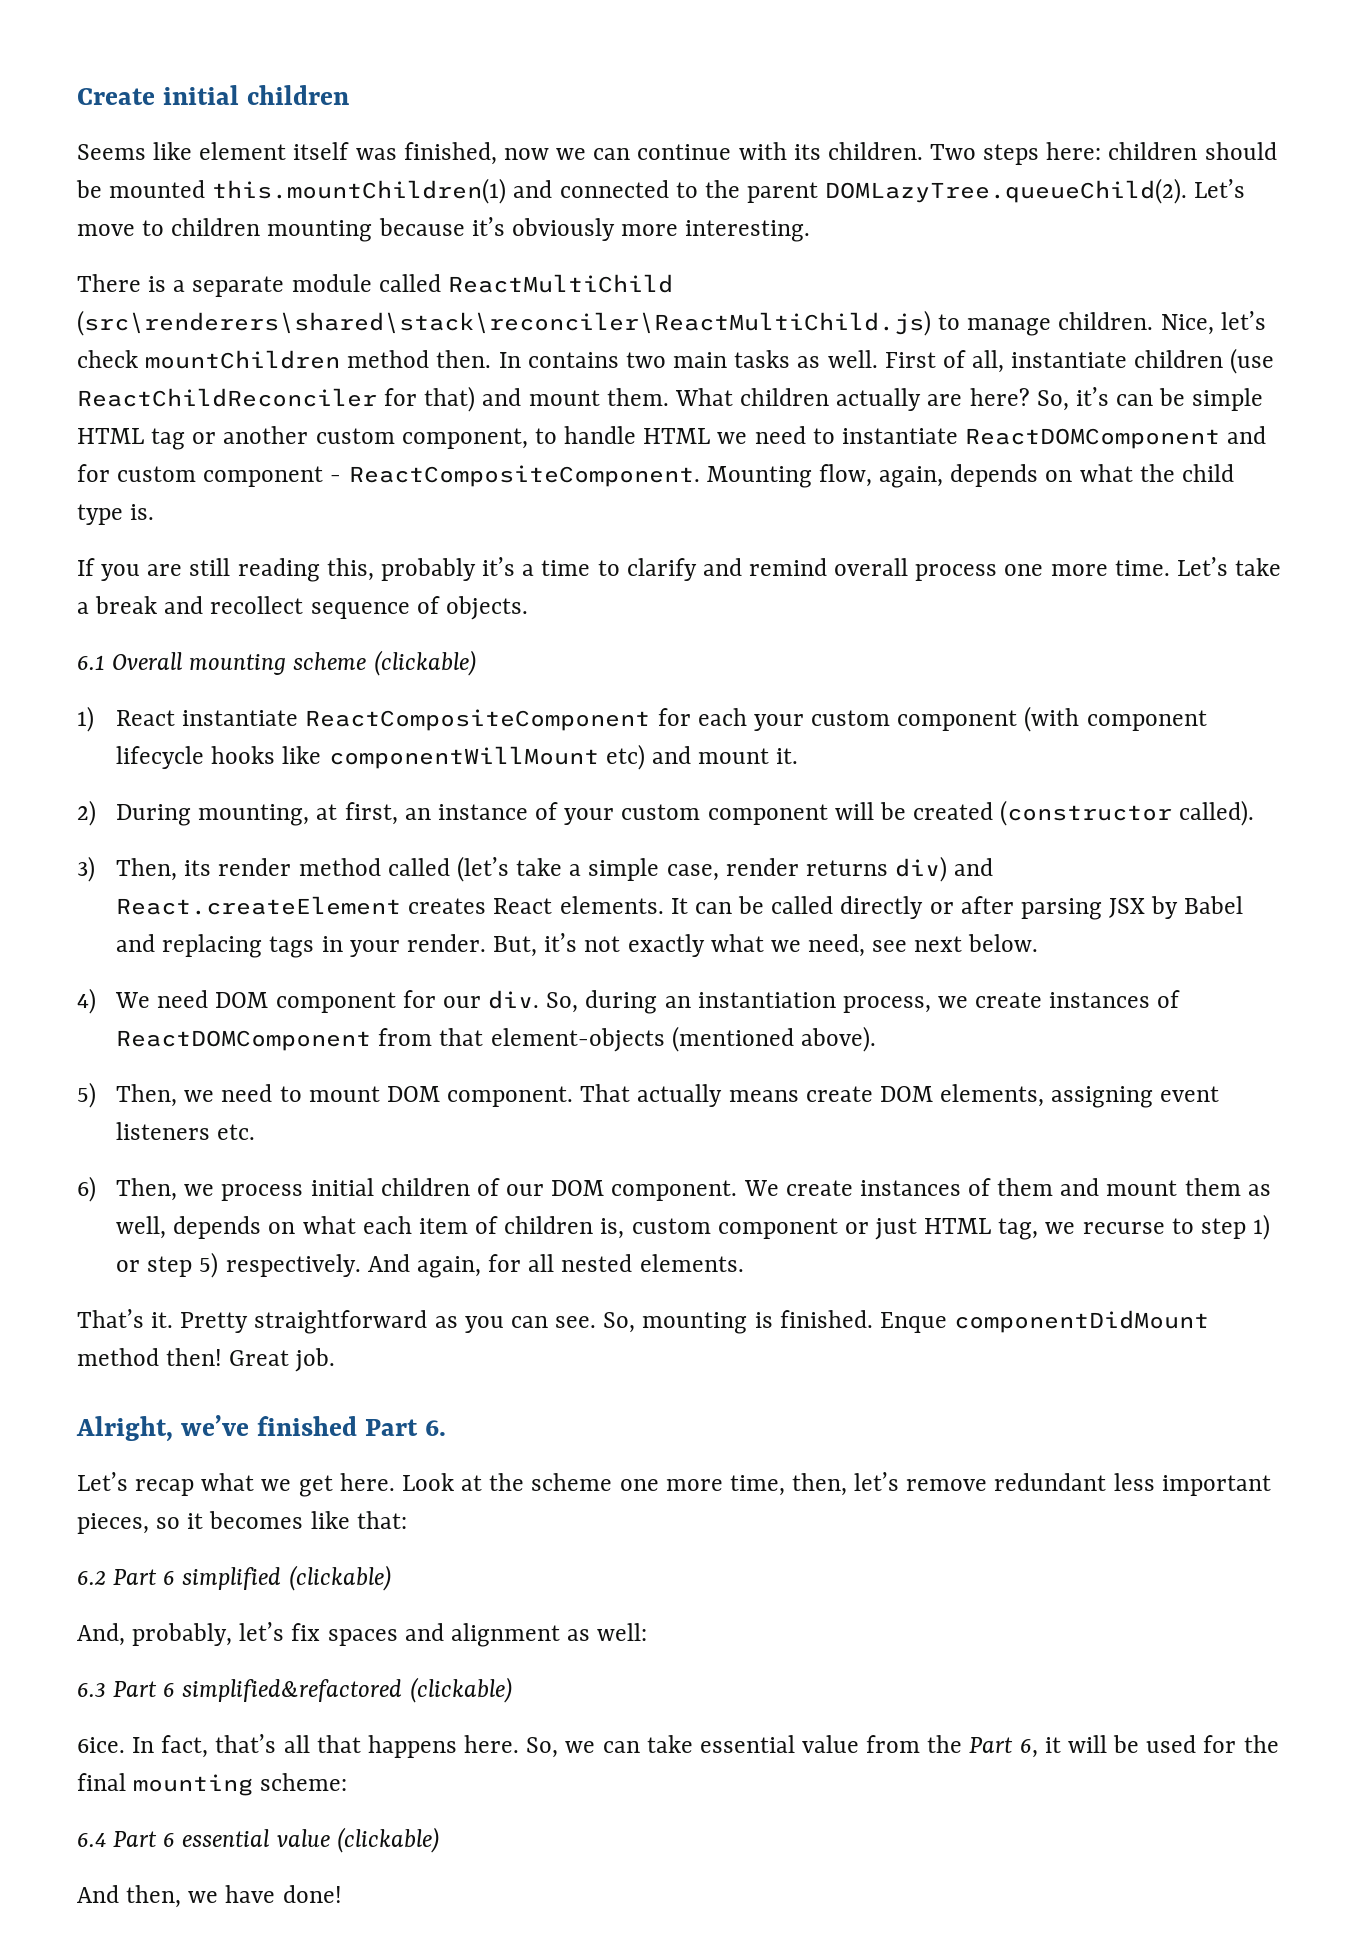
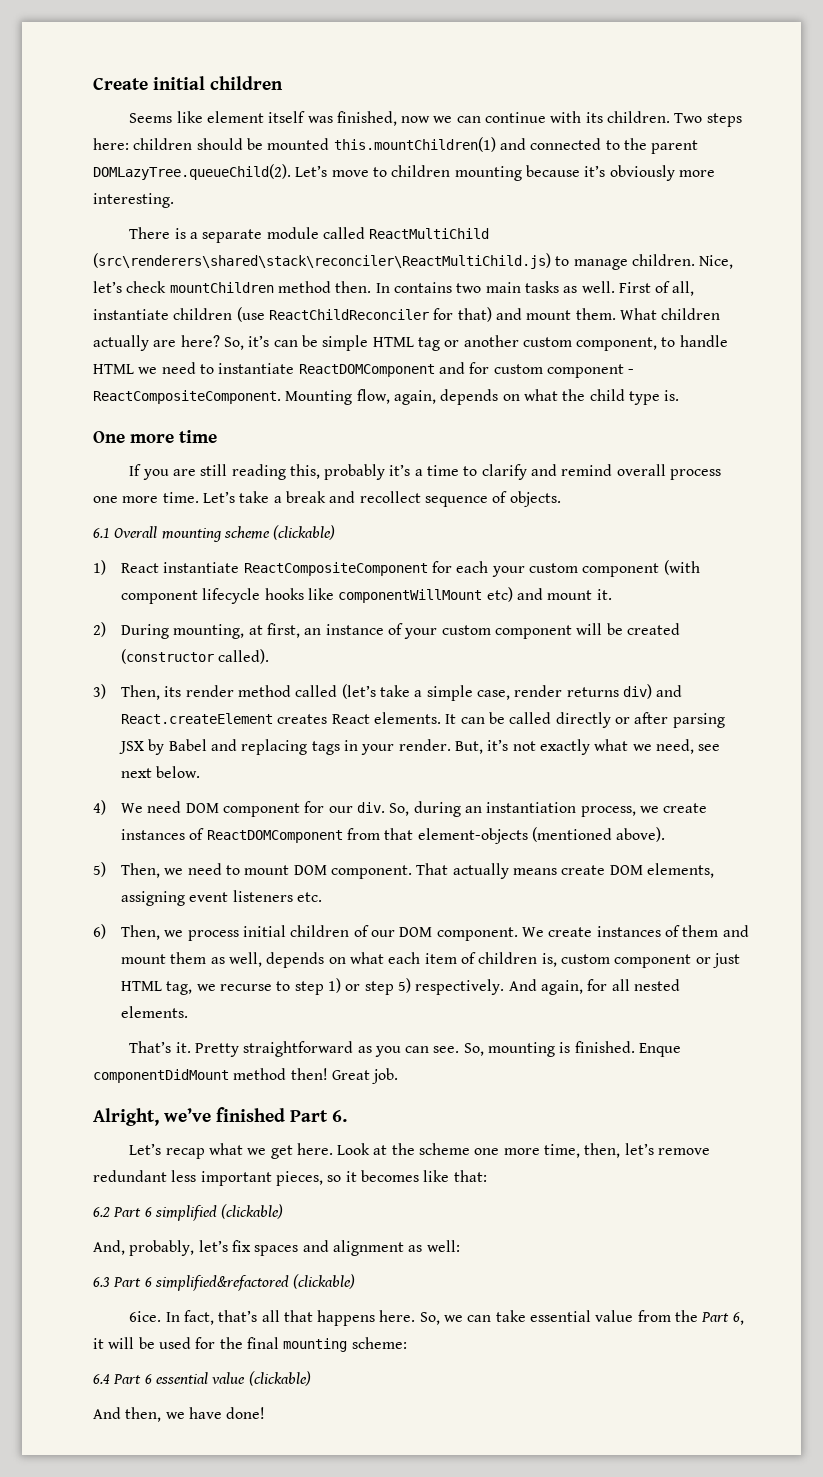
(155, 512) none -> [93,430,217,443] // One more time

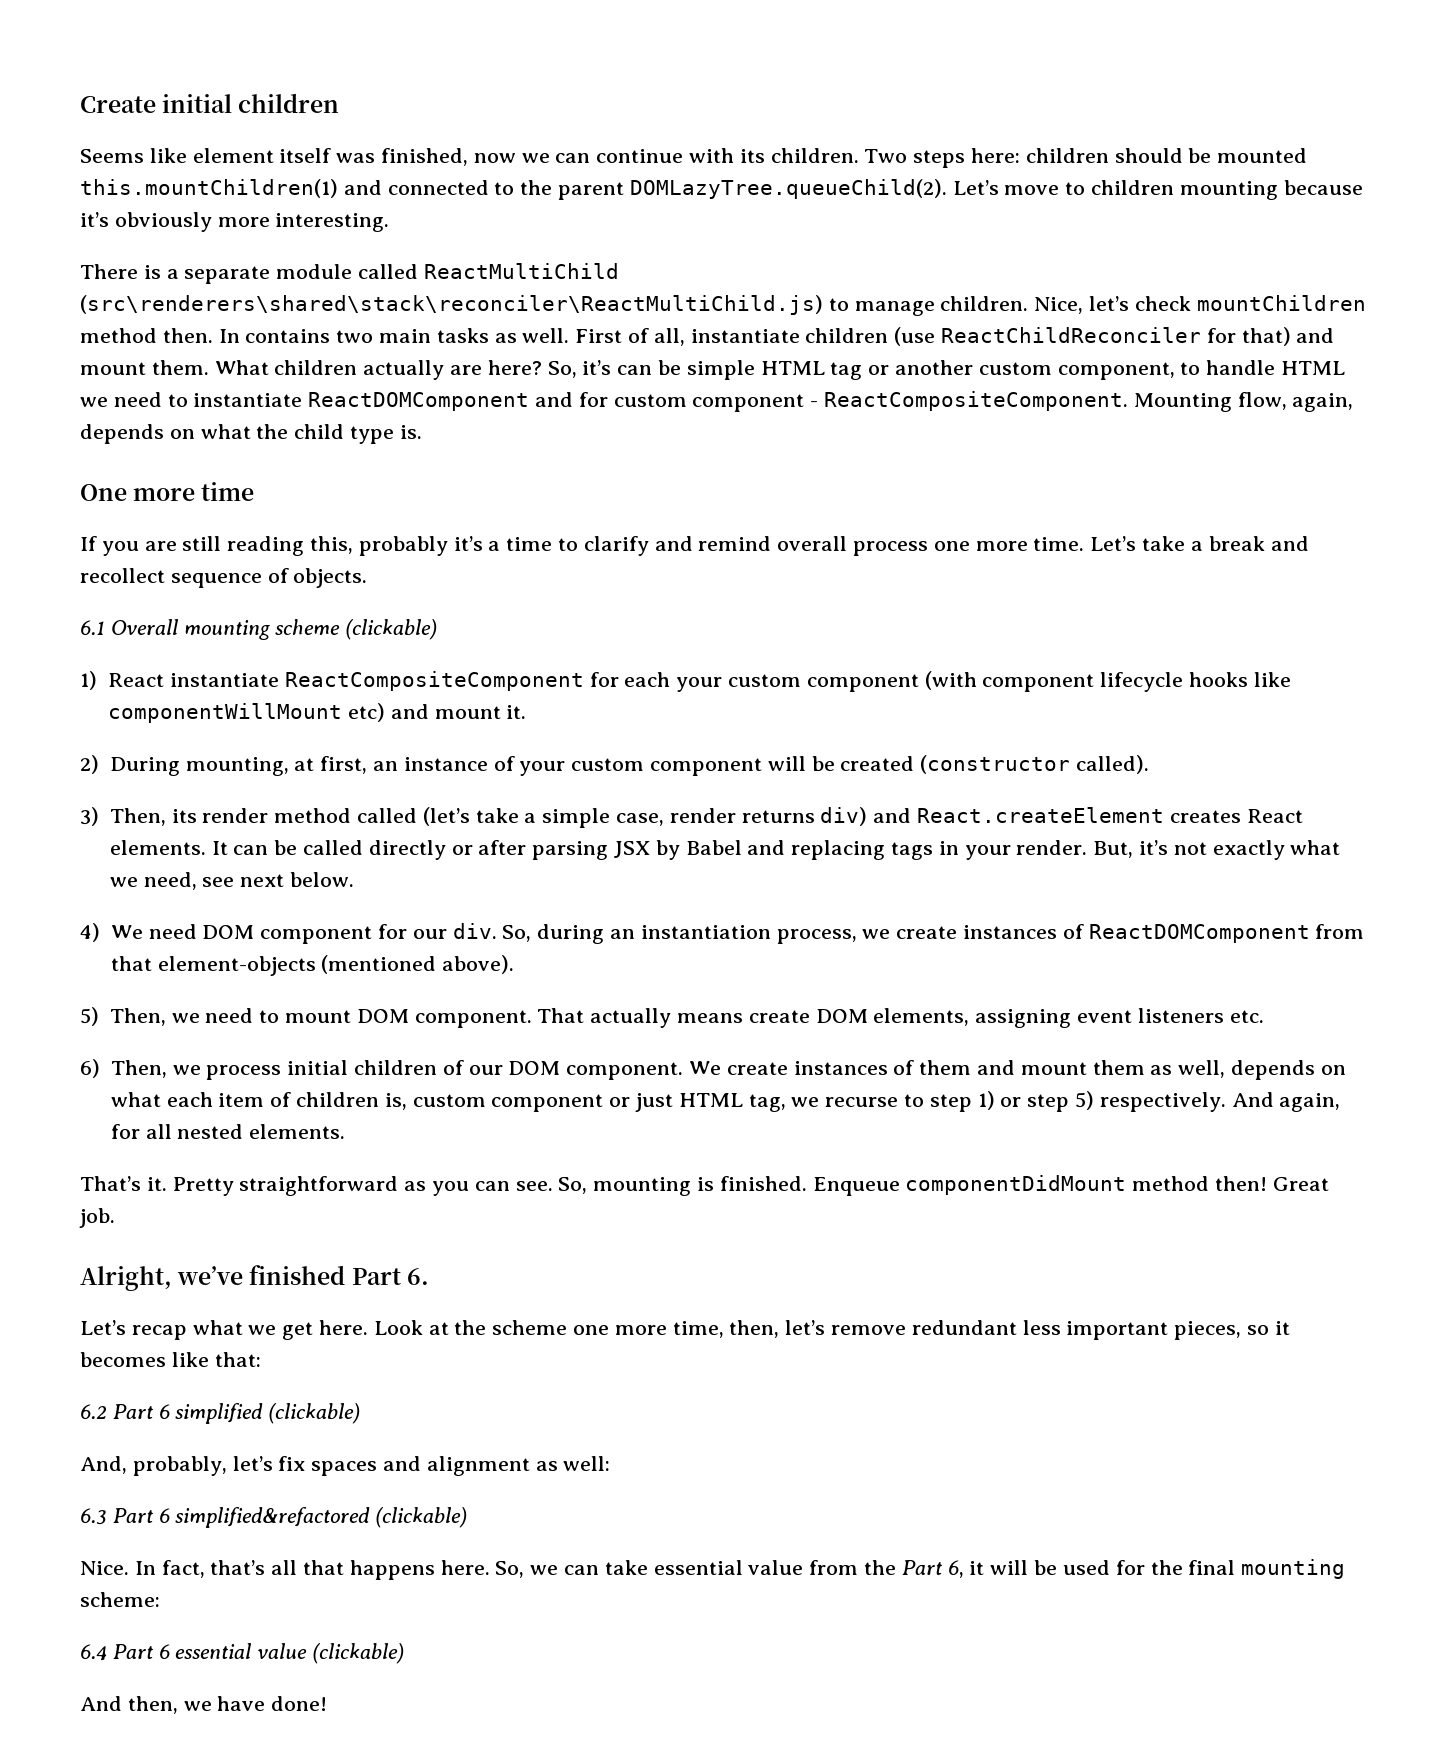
[639,1043,682,1057] Enque -> [812,1177,900,1196] Enqueue
[129,1311,162,1322] 6ice. -> [80,1561,129,1575] Nice.

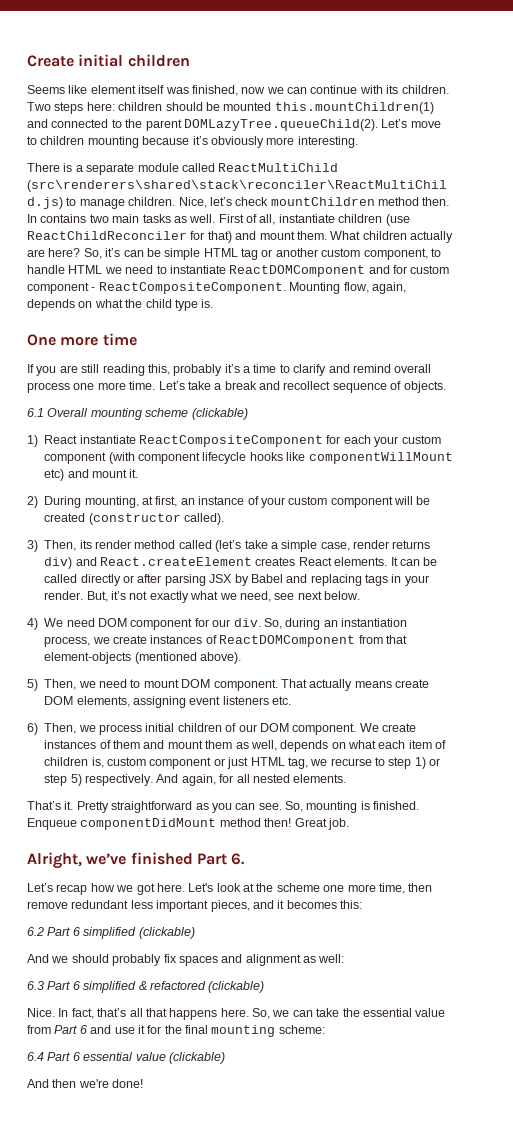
[192,1320,423,1340] what we get here. Look -> [90,883,241,895] how we got here. Let's look
[729,1320,826,1338] then, let’s -> [408,883,433,892] then
[1247,1325,1270,1335] so -> [252,900,274,909] and
[171,1352,261,1367] like that: -> [340,900,362,909] this:
[80,1456,273,1476] And, probably, let’s -> [27,954,162,966] And we should probably
[175,1507,371,1528] simplified&refactored -> [83,981,206,993] simplified & refactored
(648, 1567) none -> [342,1008,360,1017] the
[864,1560,1110,1578] the Part 6, it will be used -> [54,1025,145,1034] Part 6 and use it
[127,1696,266,1714] then, we have -> [52,1079,109,1088] then we're

